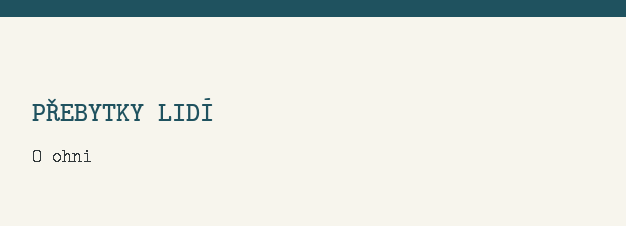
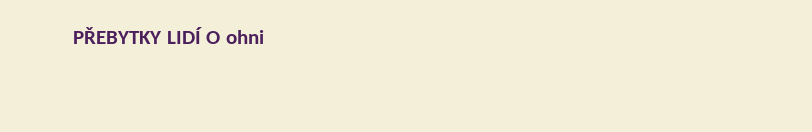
(214, 109) // -> (202, 35) none

